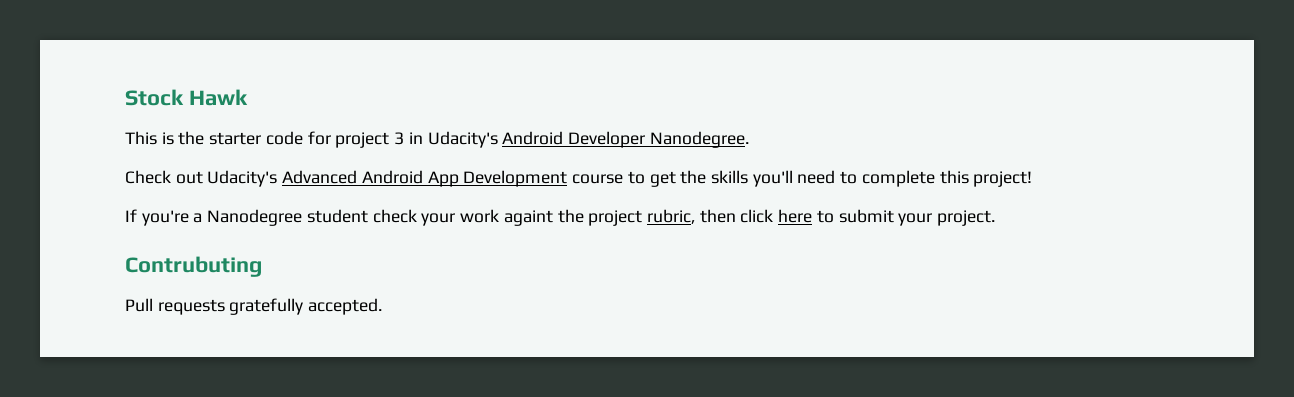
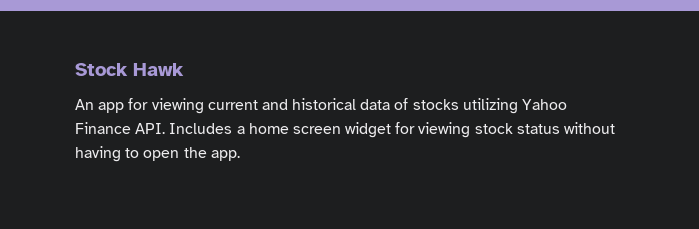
[125,131,749,148] [125,170,1033,187] [125,209,996,226] [125,256,262,277] [125,298,383,315] This is the starter code for project 3 in Udacity's Android Developer Nanodegree. // Check out Udacity's Advanced Android App Development course to get the skills you'll need to complete this project! // If you're a Nanodegree student check your work againt the project rubric, then click here to submit your project. // Contrubuting // Pull requests gratefully accepted. -> [75,98,568,114] [75,122,616,138] [75,146,240,162] An app for viewing current and historical data of stocks utilizing Yahoo Finance API. Includes a home screen widget for viewing stock status without having to open the app.

